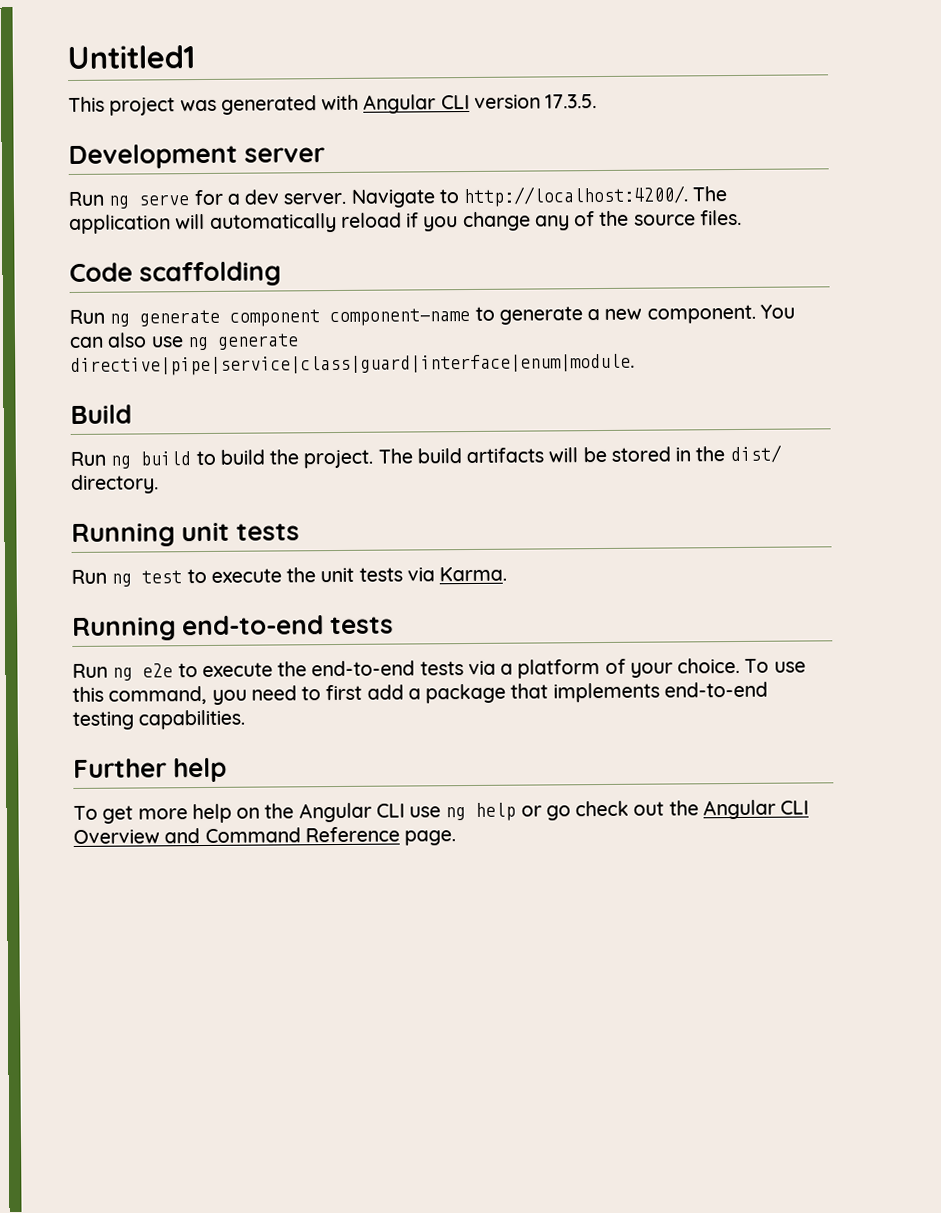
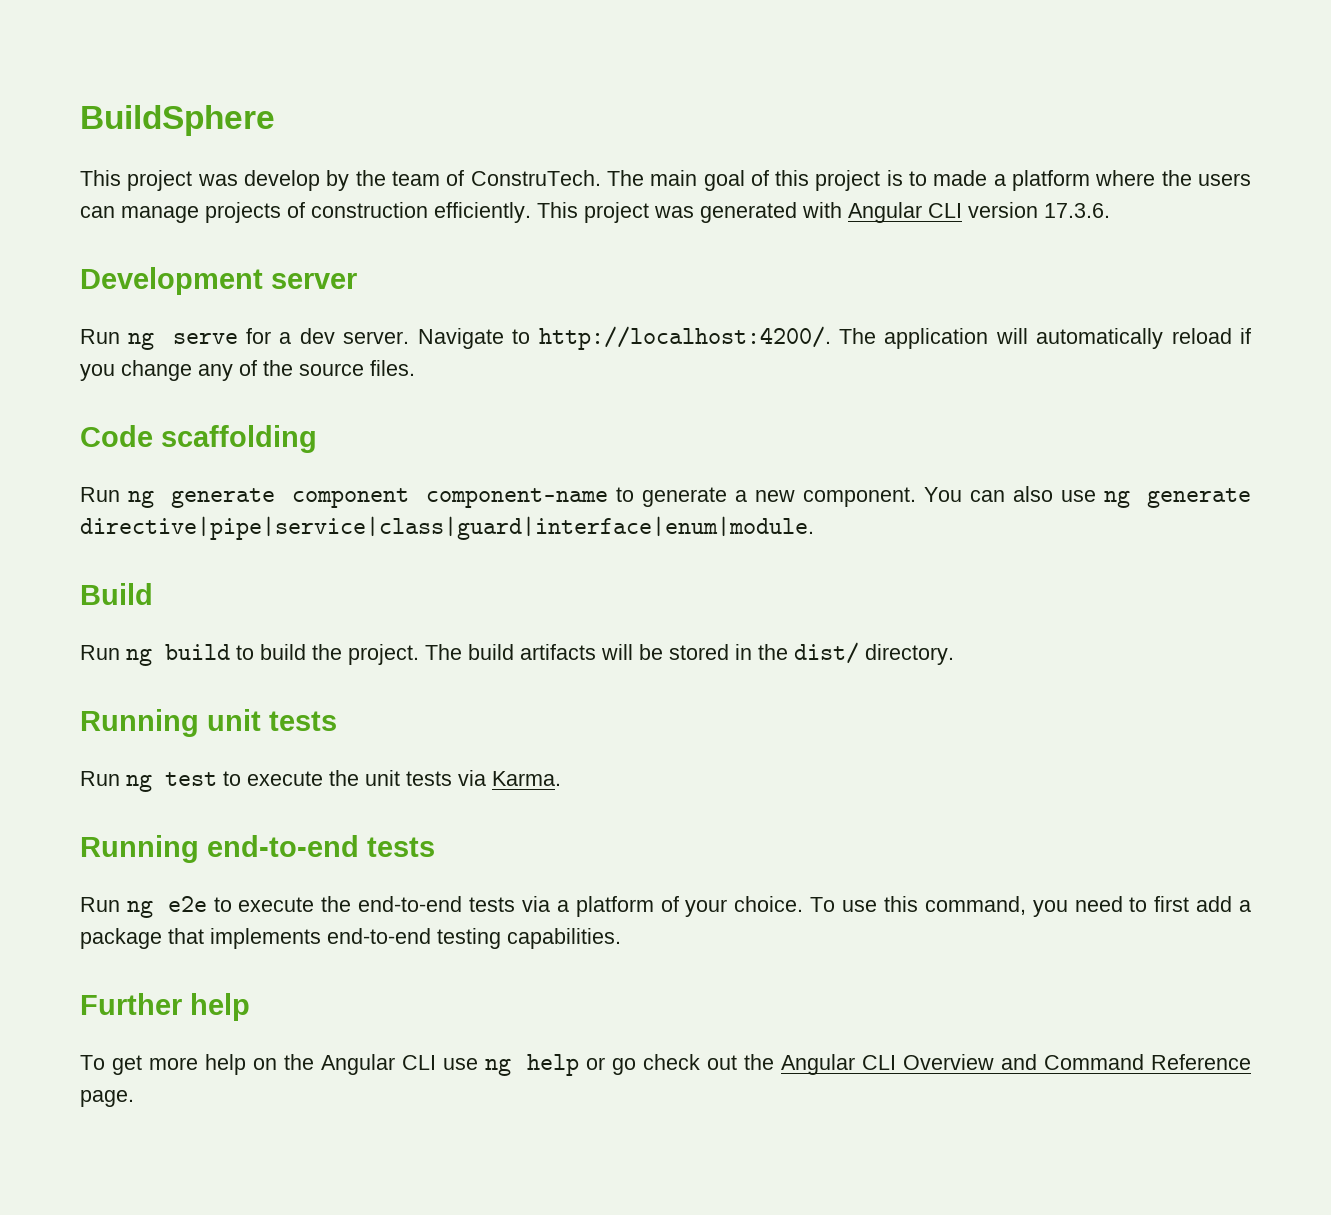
[67,45,195,70] [68,96,217,116] Untitled1 // This project was -> [80,105,275,136] [80,170,1252,191] [80,202,694,223] BuildSphere // This project was develop by the team of ConstruTech. The main goal of this project is to made a platform where the users can manage projects of construction efficiently. This project was
[545,94,598,109] 17.3.5. -> [1044,203,1110,218] 17.3.6.

